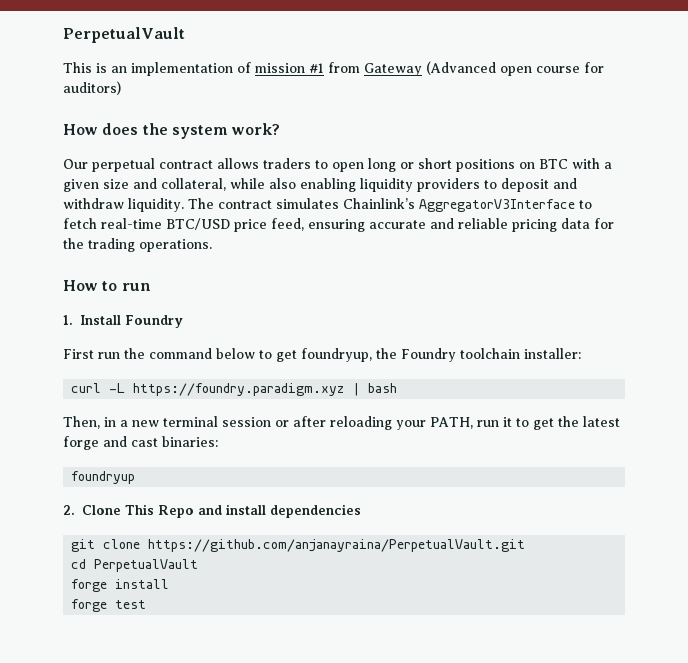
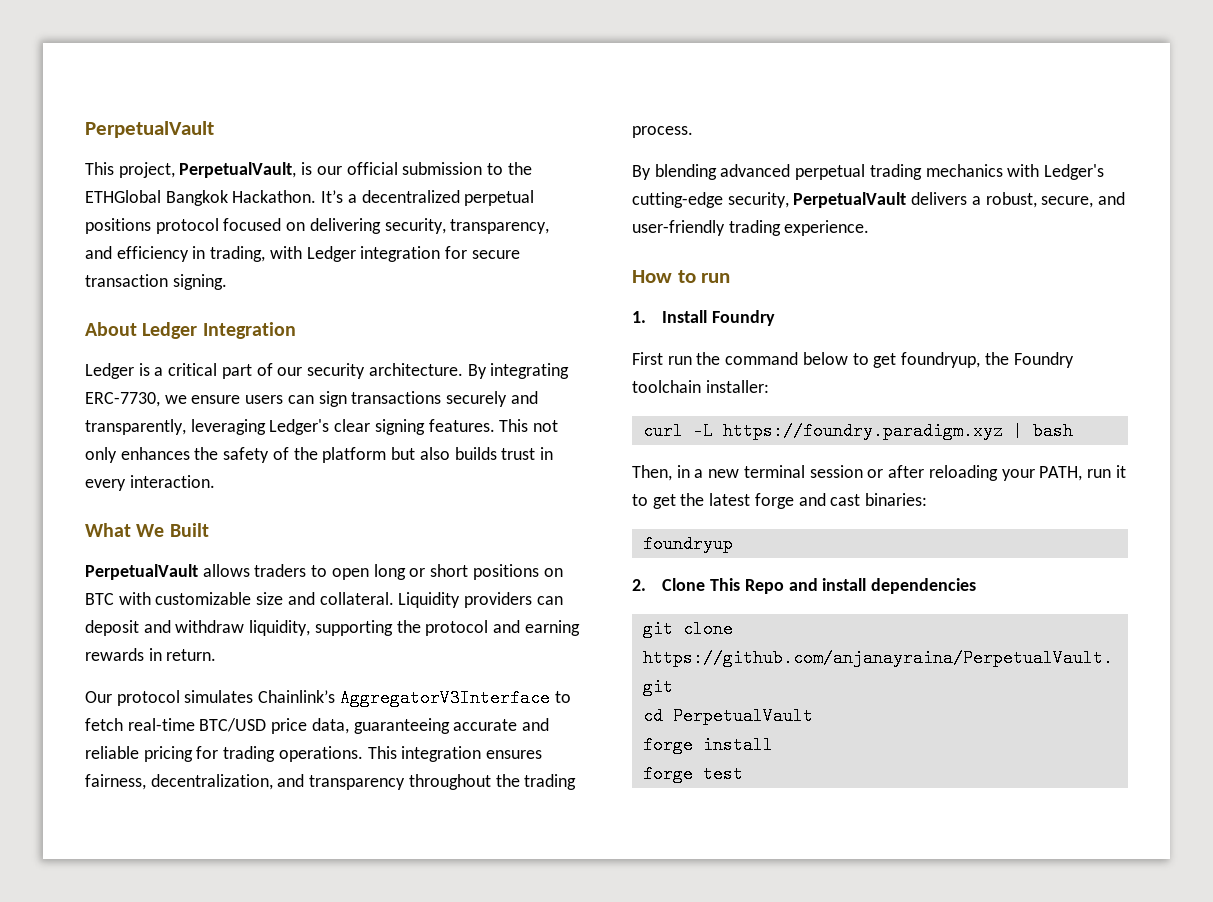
[96,61,604,76] [63,81,121,95] [63,123,281,139] [63,158,213,172] is an implementation of mission #1 from Gateway (Advanced open course for auditors) // How does the system work? // Our perpetual contract -> [118,162,532,178] [85,190,535,206] [85,218,550,234] [85,246,520,262] [85,274,227,290] [85,322,296,339] [85,363,570,379] [85,391,538,407] [85,419,559,435] [85,447,553,463] [85,475,215,491] [85,523,209,537] [85,564,198,580] project, PerpetualVault, is our official submission to the ETHGlobal Bangkok Hackathon. It’s a decentralized perpetual positions protocol focused on delivering security, transparency, and efficiency in trading, with Ledger integration for secure transaction signing. // About Ledger Integration // Ledger is a critical part of our security architecture. By integrating ERC-7730, we ensure users can sign transactions securely and transparently, leveraging Ledger's clear signing features. This not only enhances the safety of the platform but also builds trust in every interaction. // What We Built // PerpetualVault
[604,162,612,169] [63,178,577,192] [63,198,272,212] a given size and collateral, while also enabling liquidity providers to deposit and withdraw liquidity. The contract -> [155,592,563,608] [85,620,580,636] [85,648,217,661] [85,690,180,706] customizable size and collateral. Liquidity providers can deposit and withdraw liquidity, supporting the protocol and earning rewards in return. // Our protocol
[271,218,365,232] feed, ensuring -> [311,718,450,734] data, guaranteeing
[561,218,614,229] [63,238,212,252] data for the trading operations. -> [196,746,543,762] [85,774,577,790] [632,126,693,138] [632,164,1105,180] [632,192,1126,208] [632,220,870,236] for trading operations. This integration ensures fairness, decentralization, and transparency throughout the trading process. // By blending advanced perpetual trading mechanics with Ledger's cutting-edge security, PerpetualVault delivers a robust, secure, and user-friendly trading experience.

